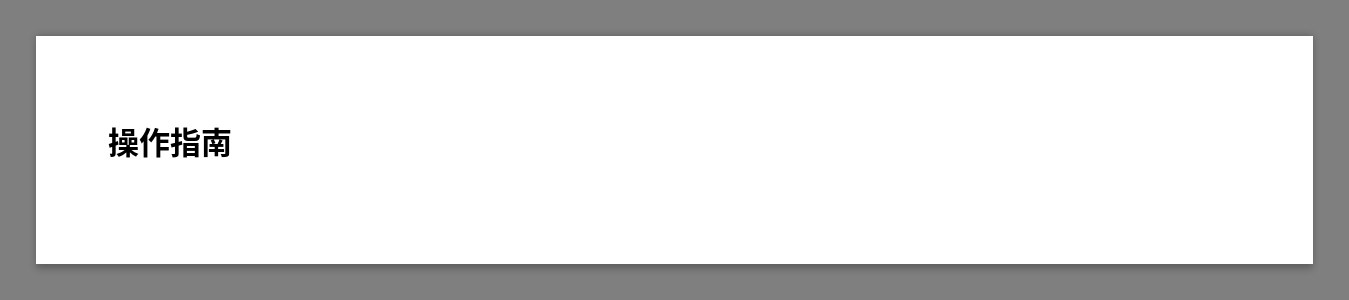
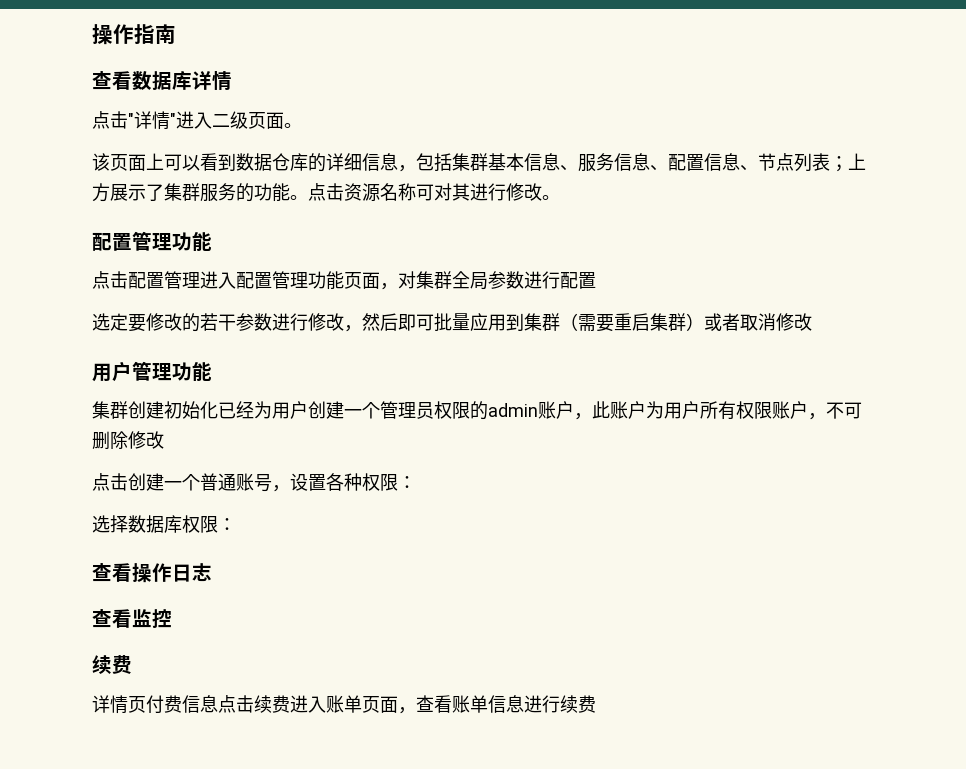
(232, 142) none -> [92,71,232,90] [92,111,302,130] [92,153,866,172] [92,183,560,202] [92,231,212,251] [92,271,596,290] [92,313,812,332] [92,361,212,382] [92,401,862,420] [92,431,164,450] [92,473,416,492] [92,515,236,533] [92,563,212,583] [92,609,172,628] [92,655,132,674] [92,695,596,714] // 查看数据库详情 // 点击"详情"进入二级页面。 // 该页面上可以看到数据仓库的详细信息，包括集群基本信息、服务信息、配置信息、节点列表；上方展示了集群服务的功能。点击资源名称可对其进行修改。 // 配置管理功能 // 点击配置管理进入配置管理功能页面，对集群全局参数进行配置 // 选定要修改的若干参数进行修改，然后即可批量应用到集群（需要重启集群）或者取消修改 // 用户管理功能 // 集群创建初始化已经为用户创建一个管理员权限的admin账户，此账户为用户所有权限账户，不可删除修改 // 点击创建一个普通账号，设置各种权限： // 选择数据库权限： // 查看操作日志 // 查看监控 // 续费 // 详情页付费信息点击续费进入账单页面，查看账单信息进行续费

